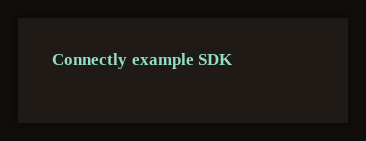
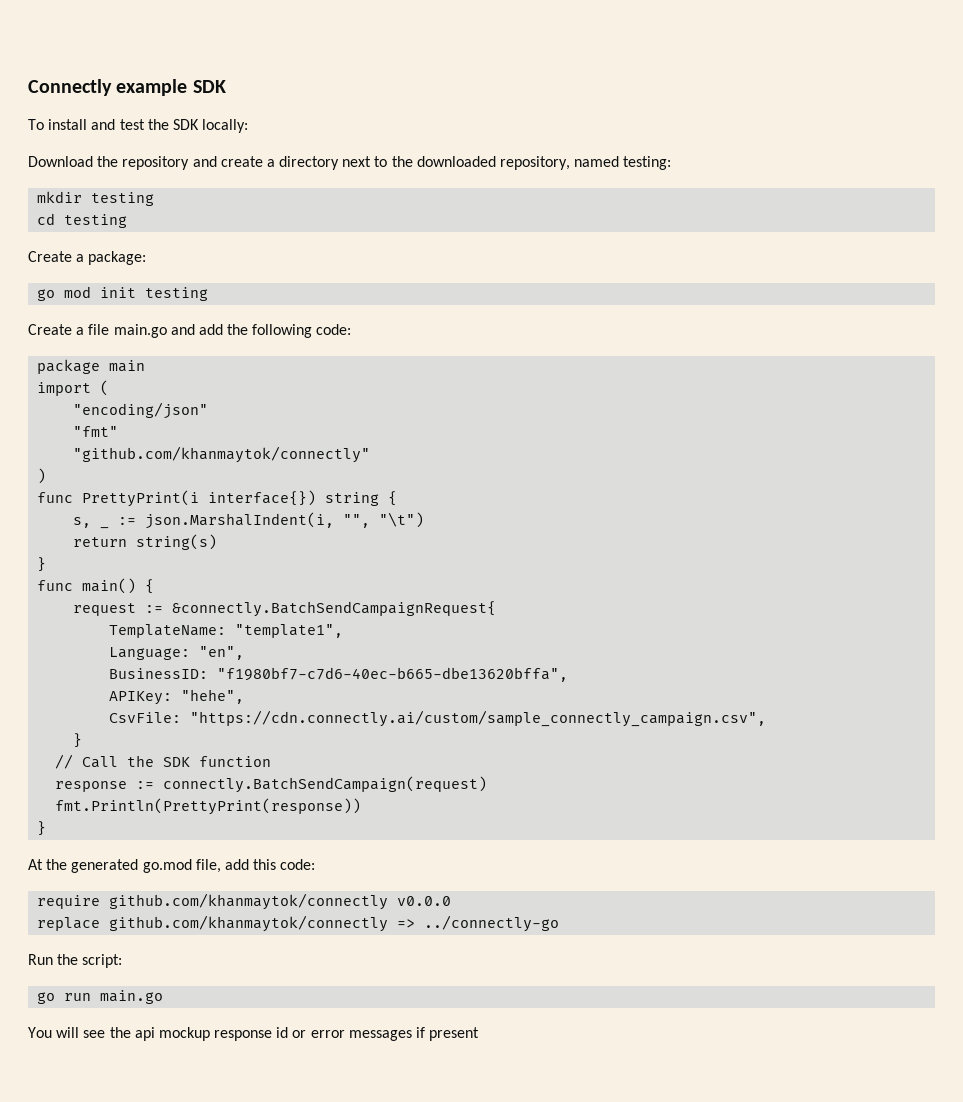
(234, 59) none -> [28,119,249,133] [28,156,672,170] [37,191,155,206] [37,213,128,228] [28,251,147,265] [37,286,209,301] [28,324,352,338] [37,359,146,374] [37,380,110,396] [73,402,209,419] [73,426,119,437] [73,446,371,463] [37,468,47,484] [37,490,398,507] [73,517,110,529] [118,512,425,529] [73,534,218,550] [37,557,47,572] [37,578,155,594] [73,601,497,617] [109,624,344,638] [109,646,245,660] [109,667,569,682] [109,689,245,705] [109,710,767,727] [73,733,83,748] [55,754,272,769] [55,776,488,793] [55,798,362,815] [37,821,47,836] [28,859,316,873] [37,893,452,910] [37,915,560,932] [28,954,123,968] [37,990,164,1004] [28,1027,480,1041] // To install and test the SDK locally: // Download the repository and create a directory next to the downloaded repository, named testing: // mkdir testing // cd testing // Create a package: // go mod init testing // Create a file main.go and add the following code: // package main // import ( // "encoding/json" // "fmt" // "github.com/khanmaytok/connectly" // ) // func PrettyPrint(i interface{}) string { // s, _ := json.MarshalIndent(i, "", "\t") // return string(s) // } // func main() { // request := &connectly.BatchSendCampaignRequest{ // TemplateName: "template1", // Language: "en", // BusinessID: "f1980bf7-c7d6-40ec-b665-dbe13620bffa", // APIKey: "hehe", // CsvFile: "https://cdn.connectly.ai/custom/sample_connectly_campaign.csv", // } // // Call the SDK function // response := connectly.BatchSendCampaign(request) // fmt.Println(PrettyPrint(response)) // } // At the generated go.mod file, add this code: // require github.com/khanmaytok/connectly v0.0.0 // replace github.com/khanmaytok/connectly => ../connectly-go // Run the script: // go run main.go // You will see the api mockup response id or error messages if present

